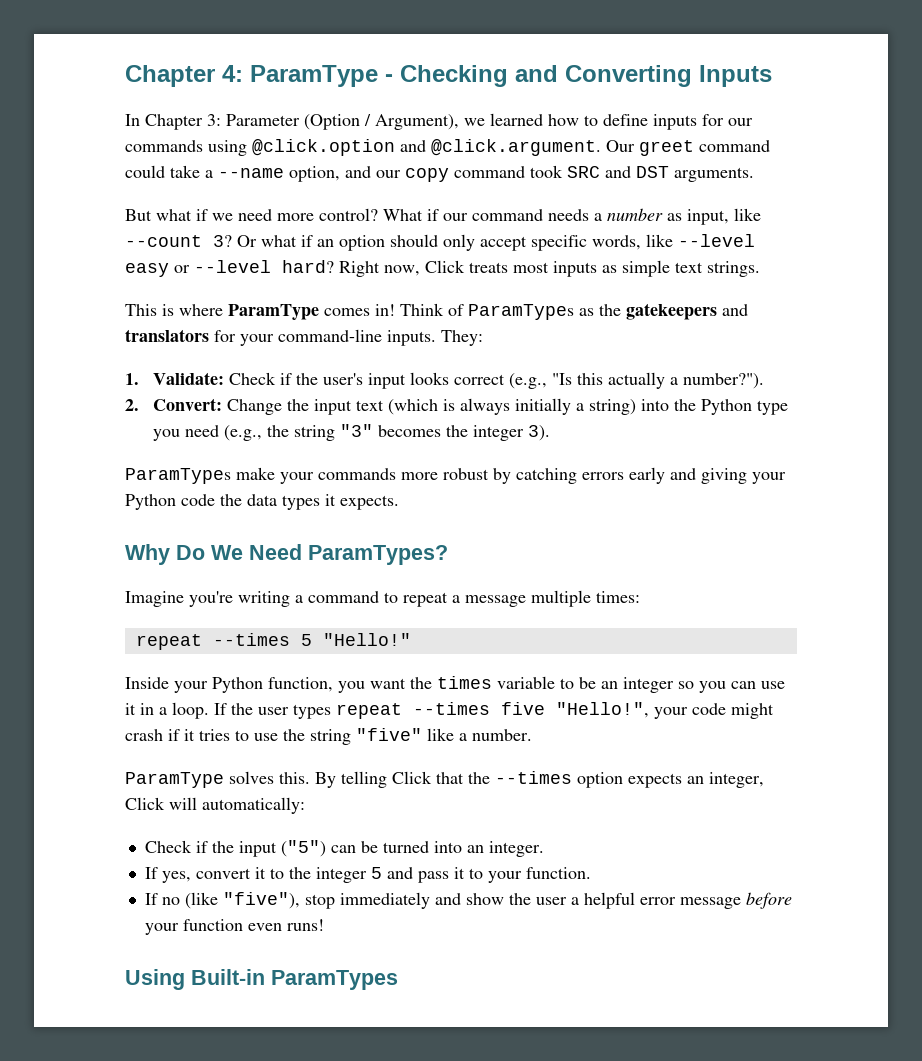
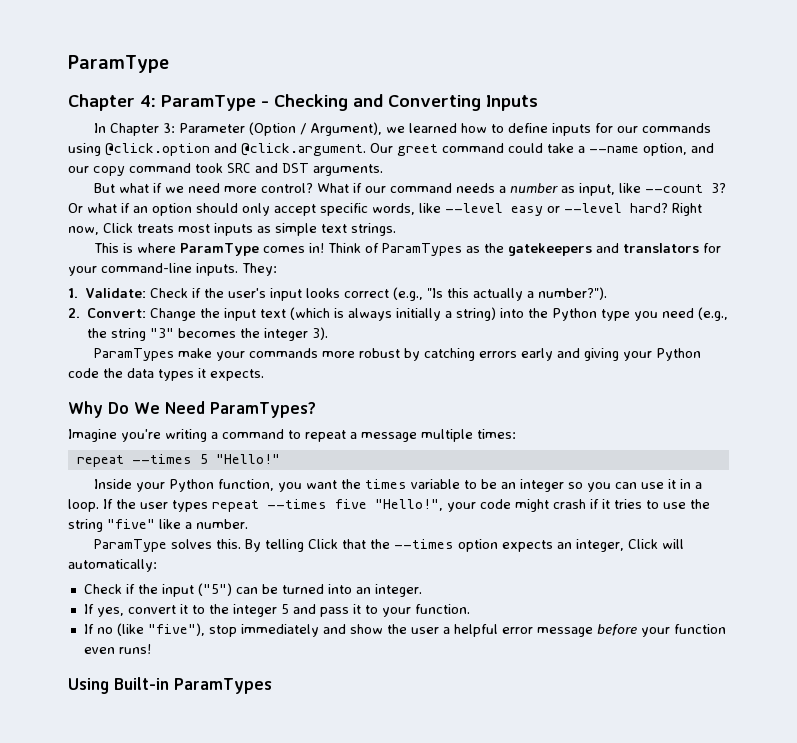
(125, 76) none -> [68,55,169,73] ParamType //

